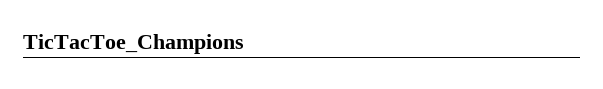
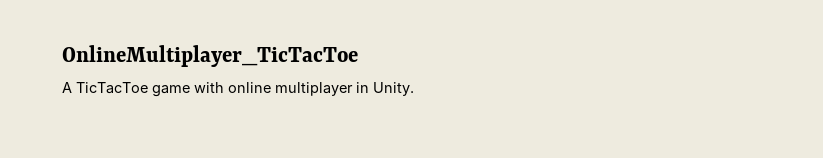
[23,34,244,54] TicTacToe_Champions -> [62,45,358,67] [62,82,414,97] OnlineMultiplayer_TicTacToe // A TicTacToe game with online multiplayer in Unity.

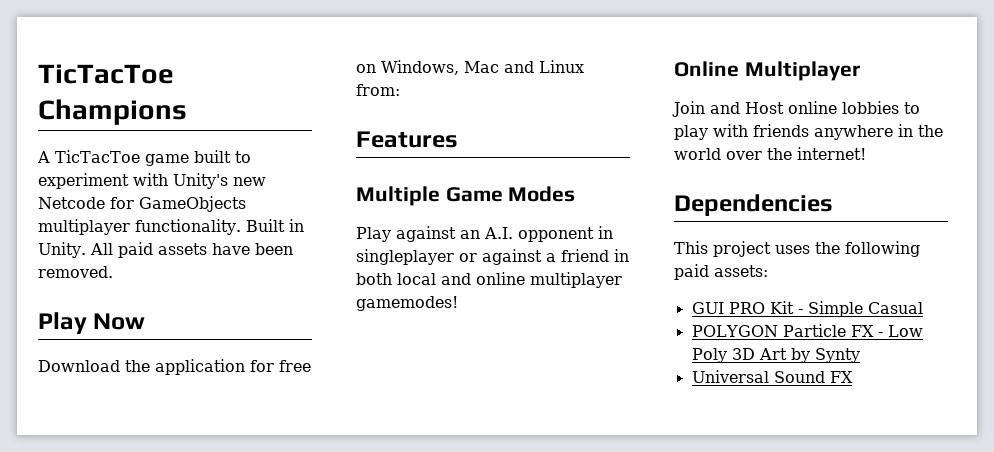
[62,45,358,67] OnlineMultiplayer_TicTacToe -> [38,64,174,84] [38,99,187,125] TicTacToe Champions
[194,82,414,96] with online multiplayer in Unity. -> [193,150,251,163] [38,173,266,189] [38,196,246,212] [38,219,304,235] [38,242,293,258] [38,266,113,278] [38,312,146,334] [38,359,311,375] [356,60,584,75] [356,84,400,96] [356,131,458,148] [356,186,576,206] [356,226,613,242] [356,249,629,265] [356,272,622,288] [356,296,458,311] [674,61,860,81] [672,101,920,117] [674,124,943,140] [674,147,866,160] [674,194,833,216] [674,241,920,257] [674,264,768,280] [691,301,923,317] [691,324,923,337] [691,348,860,363] [691,370,853,383] built to experiment with Unity's new Netcode for GameObjects multiplayer functionality. Built in Unity. All paid assets have been removed. // Play Now // Download the application for free on Windows, Mac and Linux from: // Features // Multiple Game Modes // Play against an A.I. opponent in singleplayer or against a friend in both local and online multiplayer gamemodes! // Online Multiplayer // Join and Host online lobbies to play with friends anywhere in the world over the internet! // Dependencies // This project uses the following paid assets: // GUI PRO Kit - Simple Casual // POLYGON Particle FX - Low Poly 3D Art by Synty // Universal Sound FX

